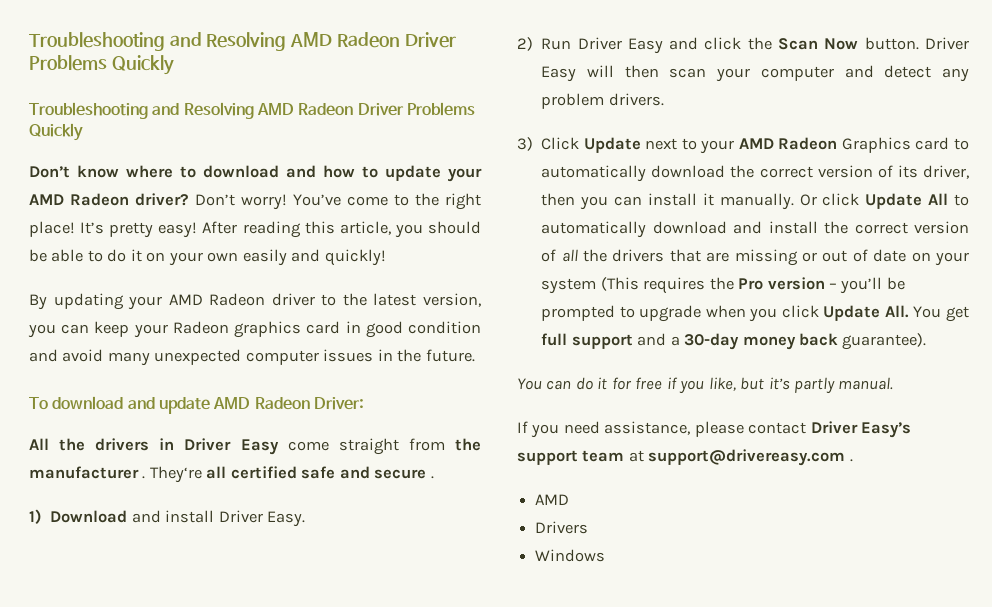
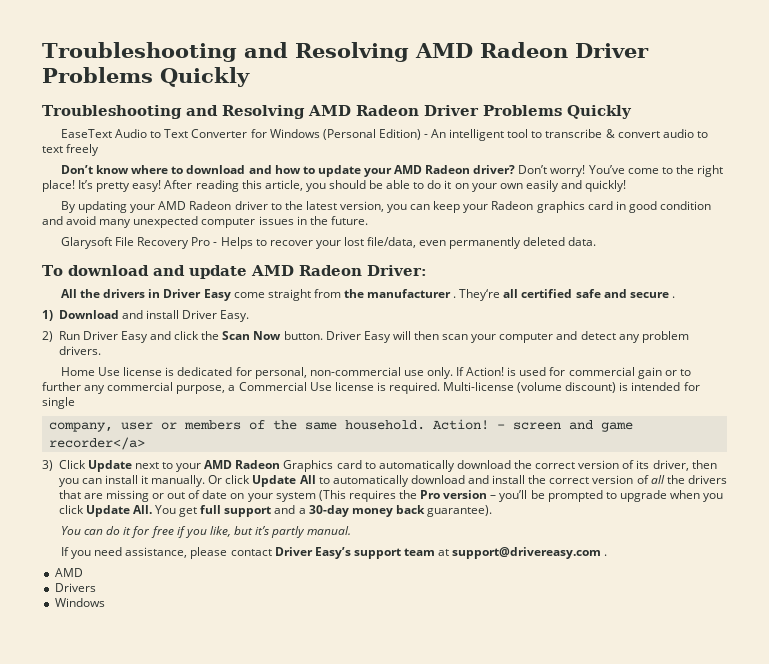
(83, 132) none -> [60,129,708,141] [42,144,100,156] // EaseText Audio to Text Converter for Windows (Personal Edition) - An intelligent tool to transcribe & convert audio to text freely
(475, 355) none -> [60,237,597,249] // Glarysoft File Recovery Pro - Helps to recover your lost file/data, even permanently deleted data.
(664, 99) none -> [60,367,691,379] [42,382,700,394] [42,397,75,409] [48,419,633,432] [48,437,145,450] // Home Use license is dedicated for personal, non-commercial use only. If Action! is used for commercial gain or to further any commercial purpose, a Commercial Use license is required. Multi-license (volume discount) is intended for single // company, user or members of the same household. Action! - screen and game recorder</a>

